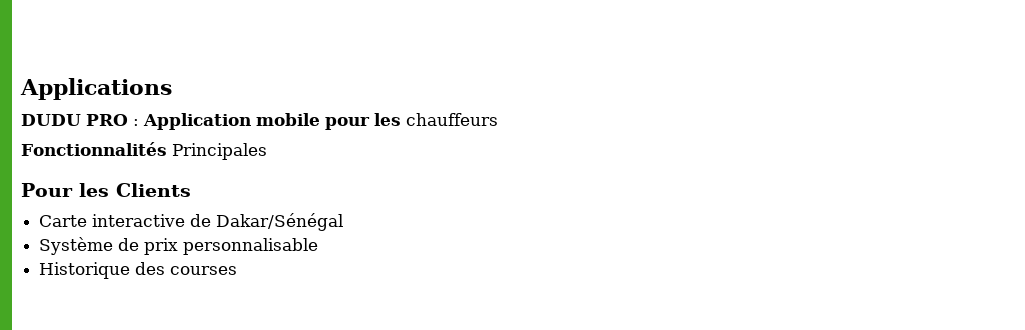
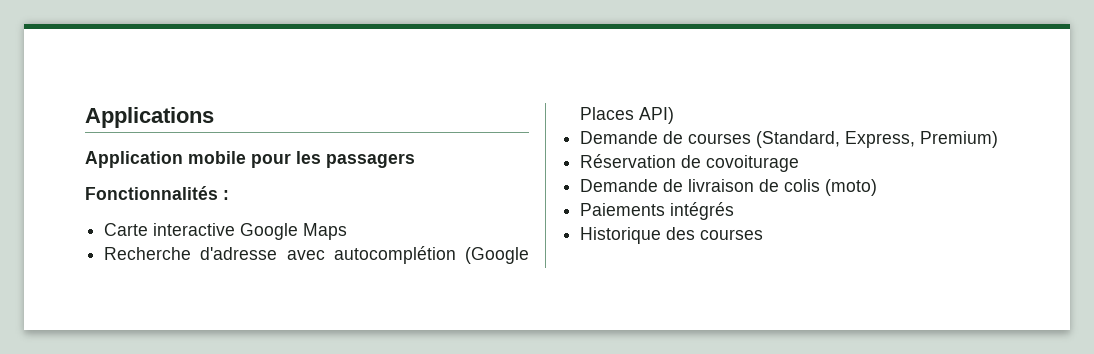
[21,114,139,126] DUDU PRO : -> (214, 117) none
[406,113,498,126] chauffeurs -> [326,153,415,168] passagers
[171,143,267,160] [21,183,191,197] [39,213,344,231] [39,237,319,255] Principales // Pour les Clients // Carte interactive de Dakar/Sénégal // Système de prix personnalisable -> [223,190,229,200] [104,223,348,240] [104,246,529,264] [580,107,675,124] [580,131,999,148] [580,154,800,172] [580,179,878,196] [580,202,735,220] : // Carte interactive Google Maps // Recherche d'adresse avec autocomplétion (Google Places API) // Demande de courses (Standard, Express, Premium) // Réservation de covoiturage // Demande de livraison de colis (moto) // Paiements intégrés

